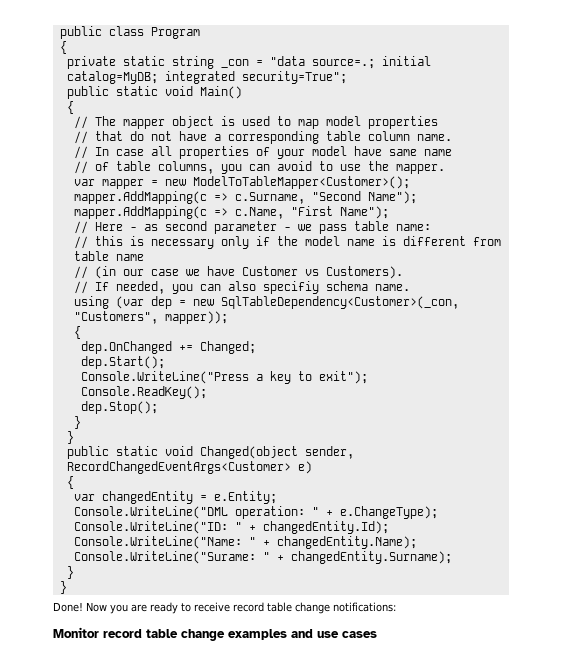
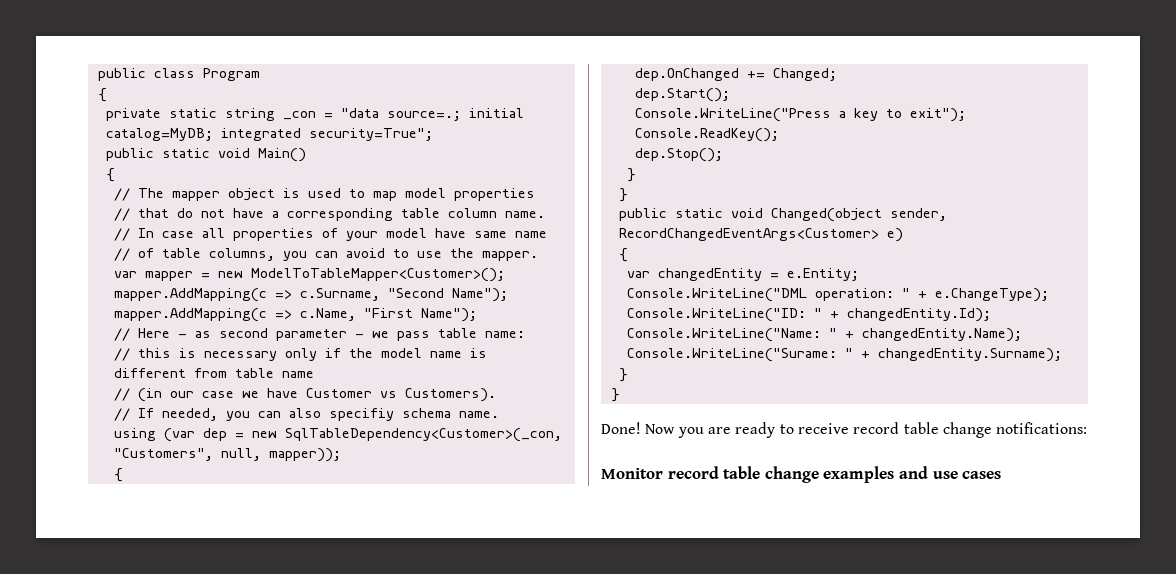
(158, 317) none -> [220,448,261,461] null,

